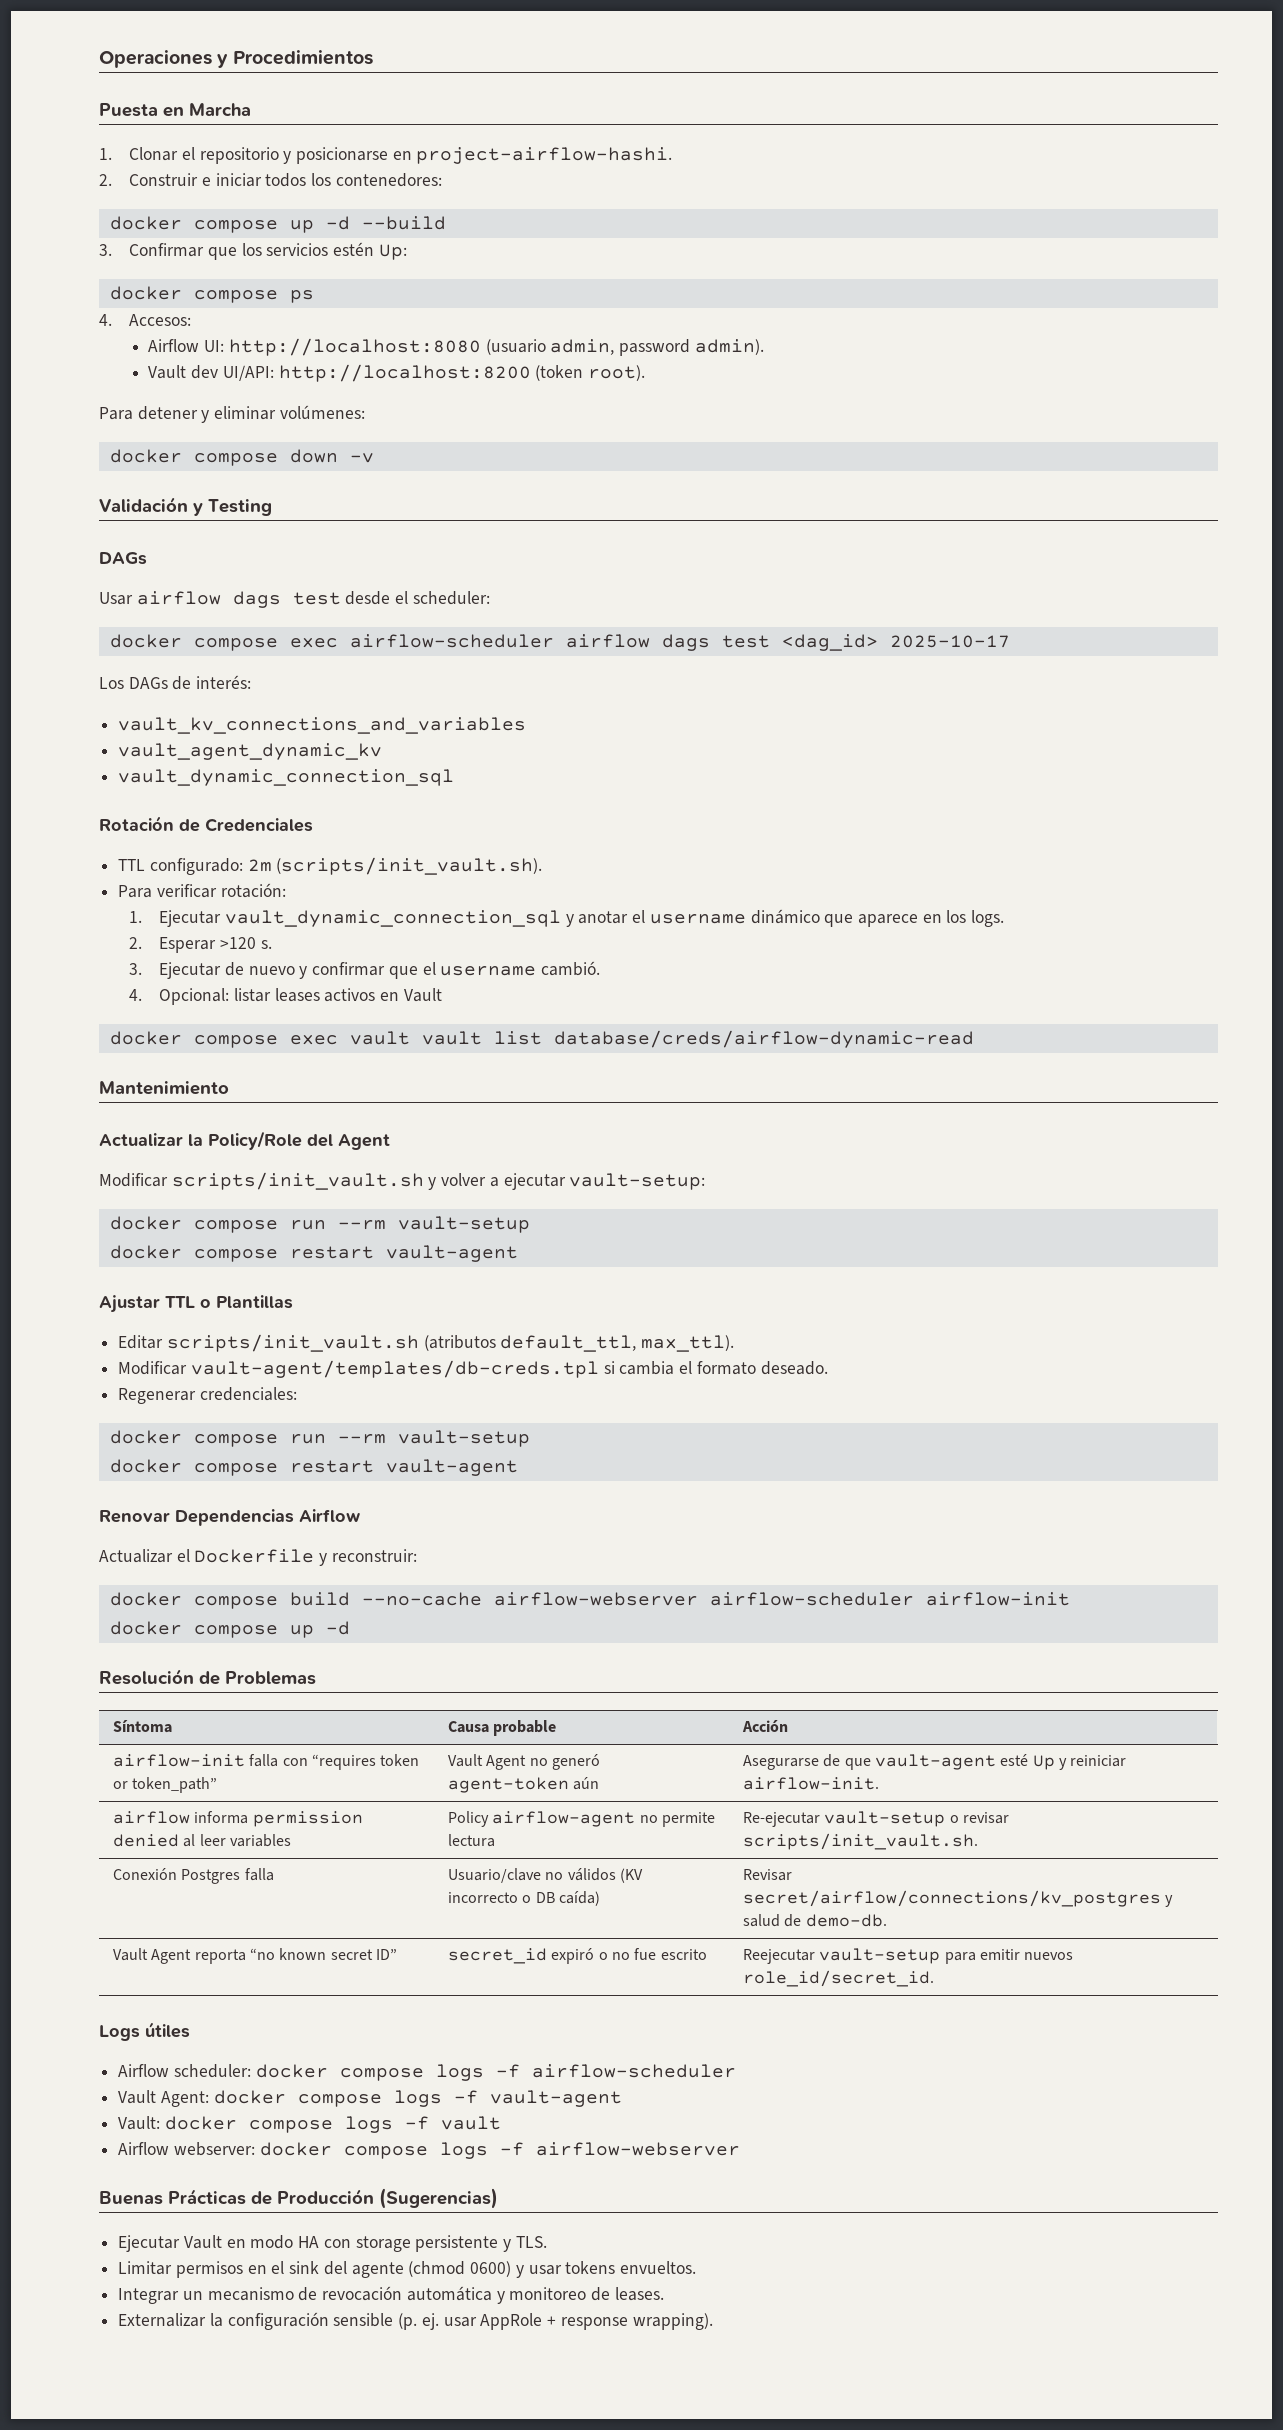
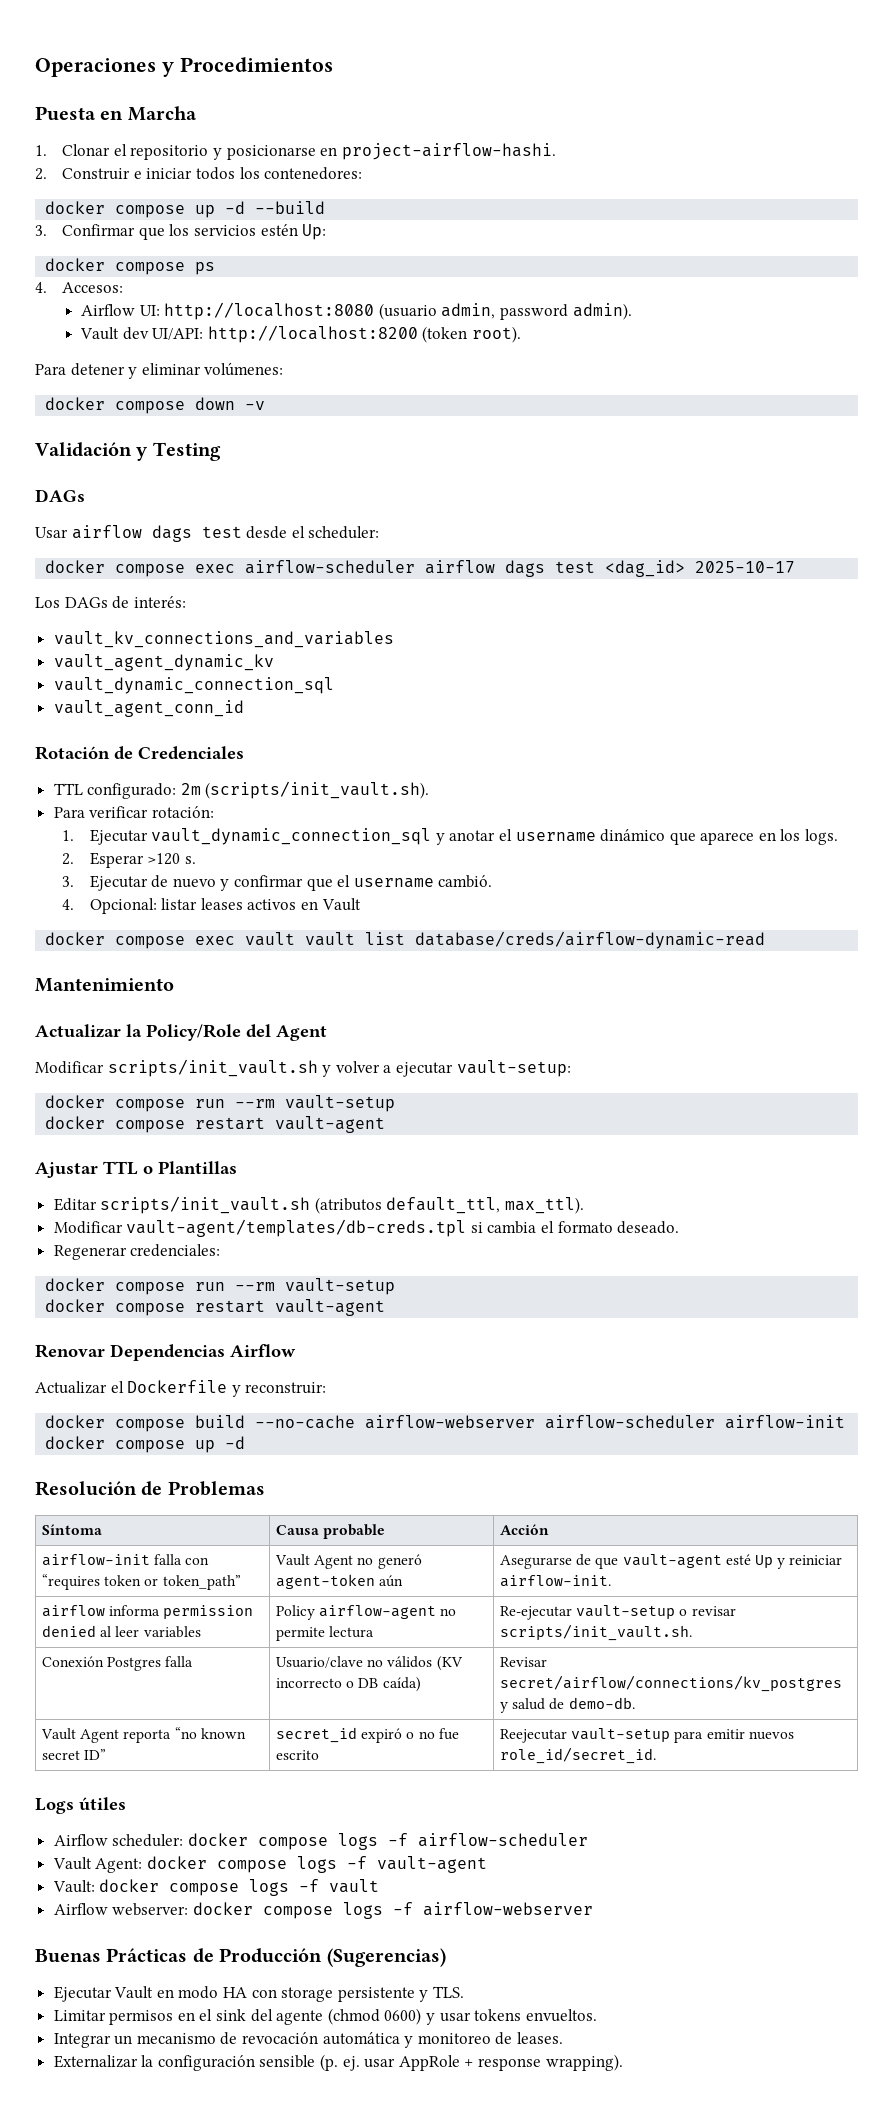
(455, 777) none -> [53,700,244,717] // vault_agent_conn_id

